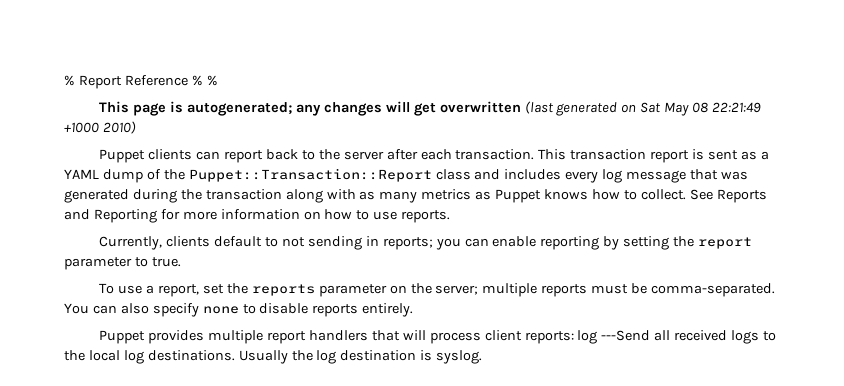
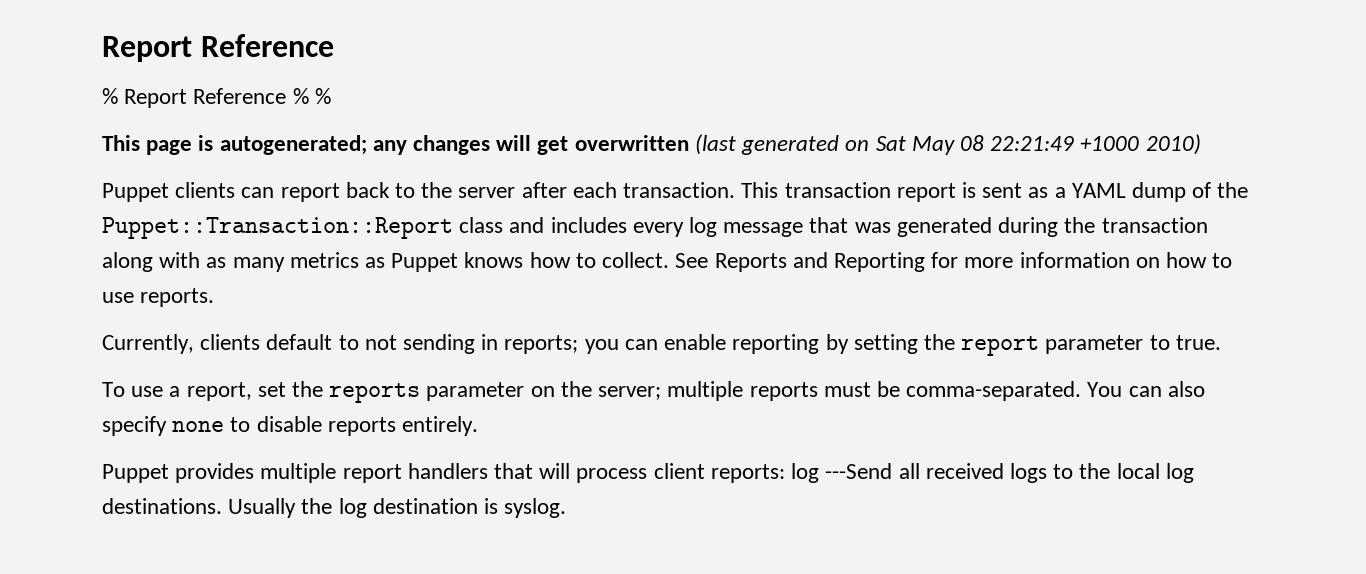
(64, 80) none -> [102,34,334,62] Report Reference //

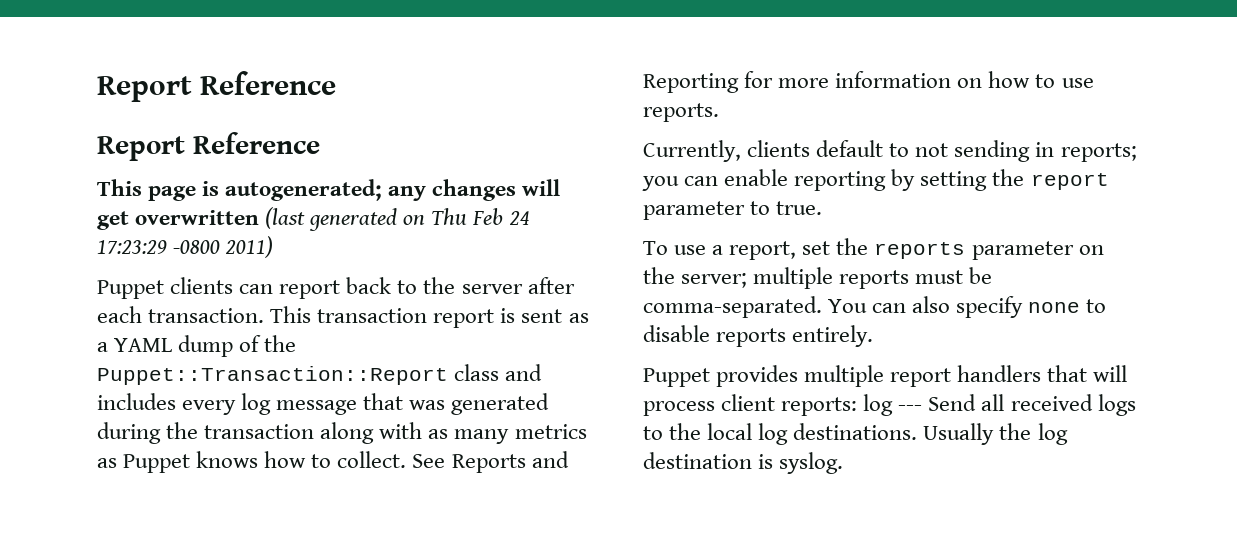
[102,34,334,62] [102,88,331,108] Report Reference // % Report Reference % % -> [97,71,337,102] [97,132,320,161] Report Reference // Report Reference
[875,134,1201,155] Sat May 08 22:21:49 +1000 2010) -> [431,208,530,225] [97,236,274,258] Thu Feb 24 17:23:29 -0800 2011)
[825,463,893,479] ---Send -> [898,394,977,411] --- Send

